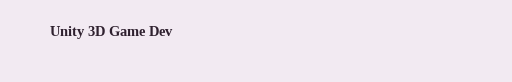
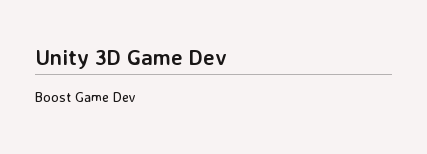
(173, 31) none -> [35,92,136,102] // Boost Game Dev

